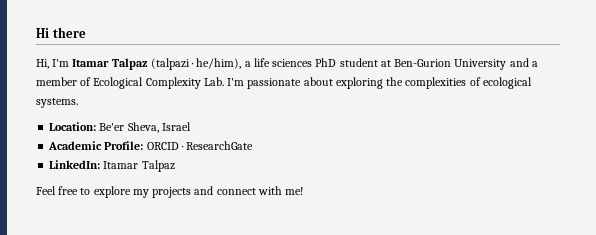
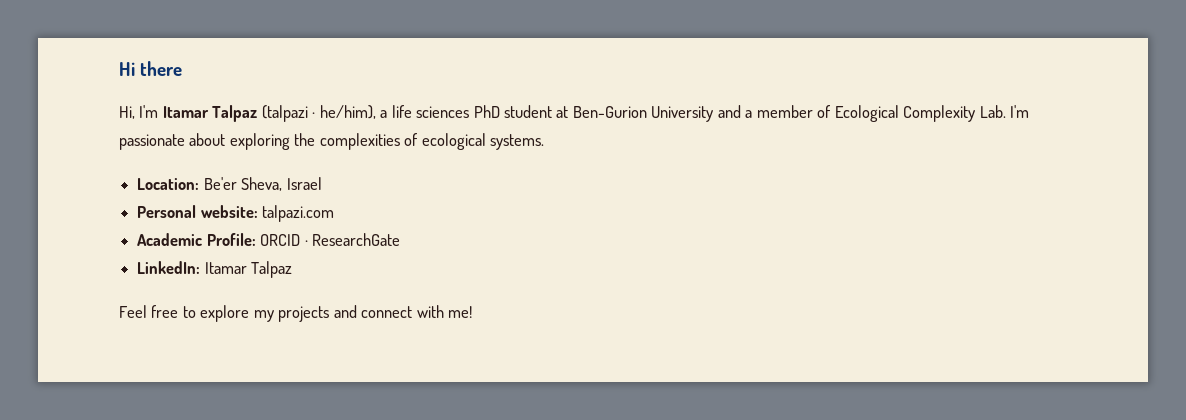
(191, 126) none -> [137,205,335,222] // Personal website: talpazi.com

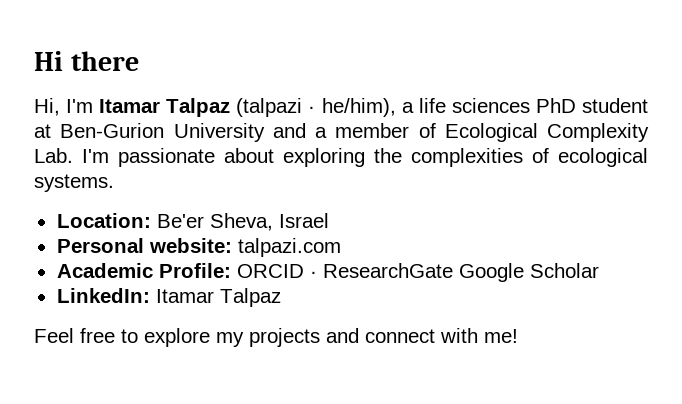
(400, 239) none -> [458,263,599,282] Google Scholar

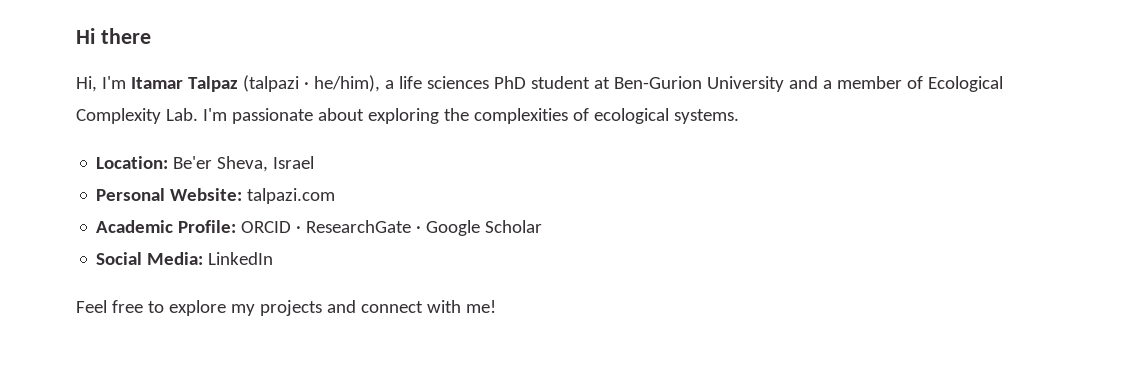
[148,238,232,253] website: -> [170,188,243,201] Website:
(453, 270) none -> [416,226,422,233] ·
[56,288,281,307] LinkedIn: Itamar Talpaz -> [96,252,274,265] Social Media: LinkedIn

